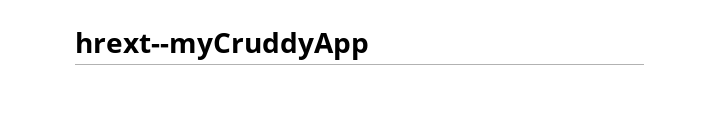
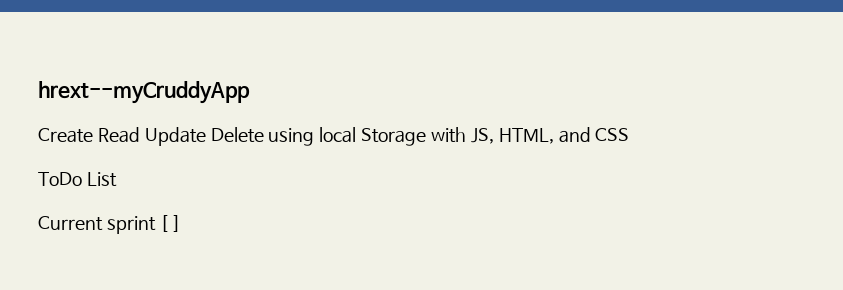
(369, 46) none -> [38,127,630,146] [38,172,117,187] [38,215,181,234] // Create Read Update Delete using local Storage with JS, HTML, and CSS // ToDo List // Current sprint [ ]

